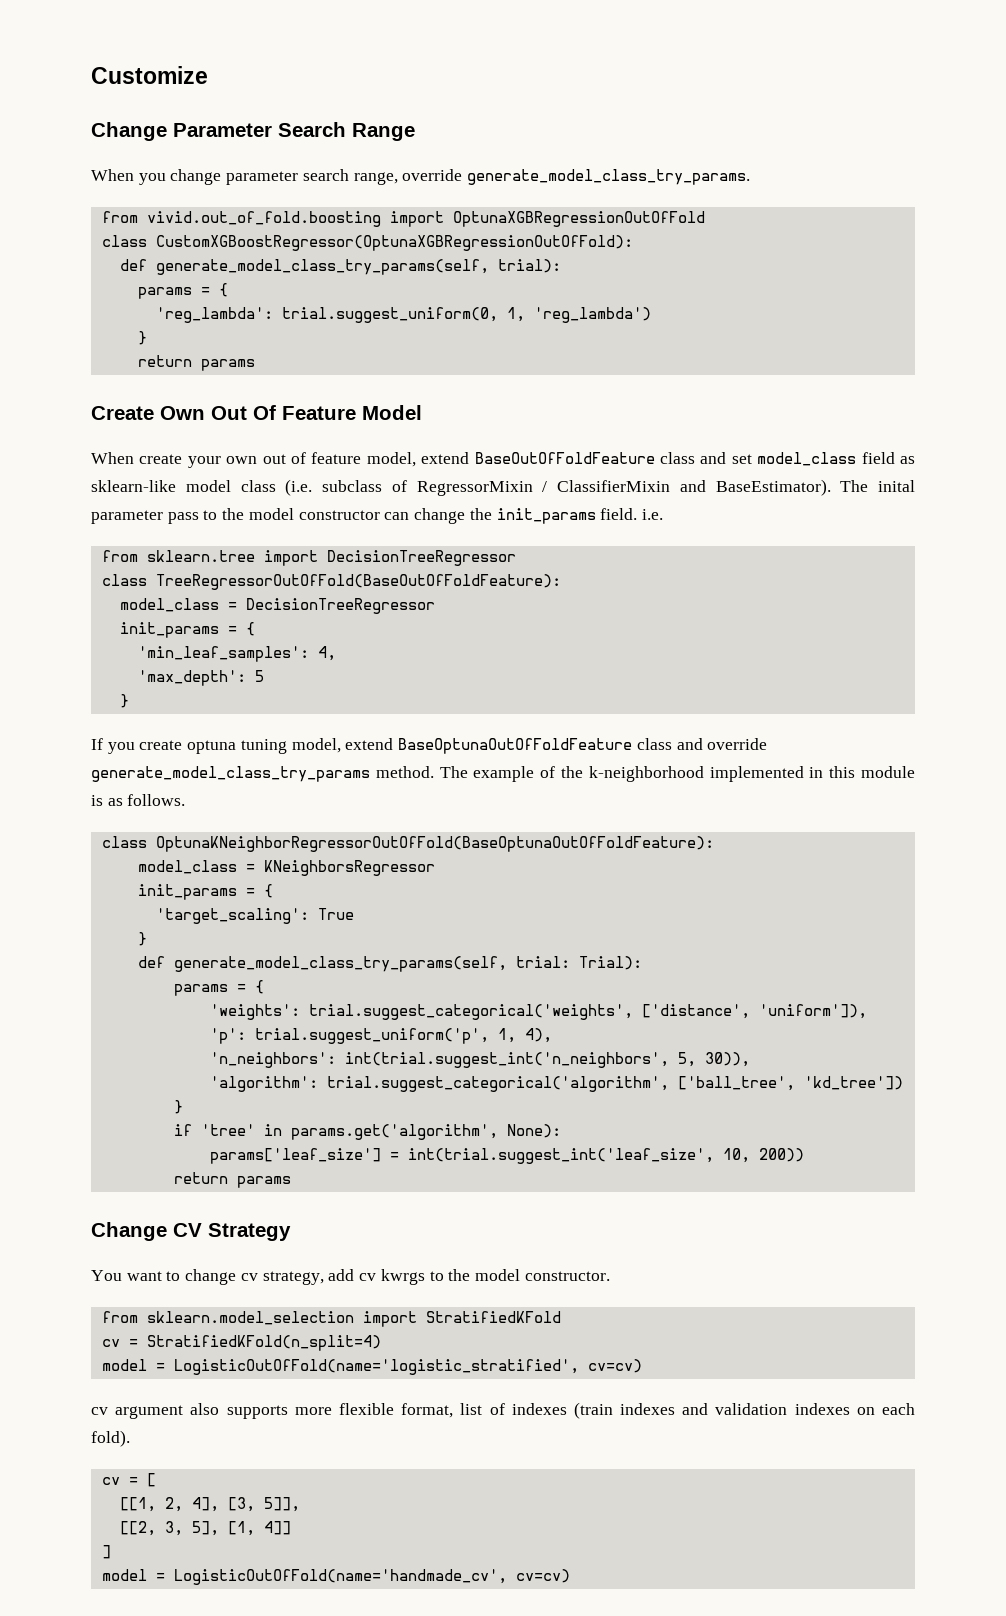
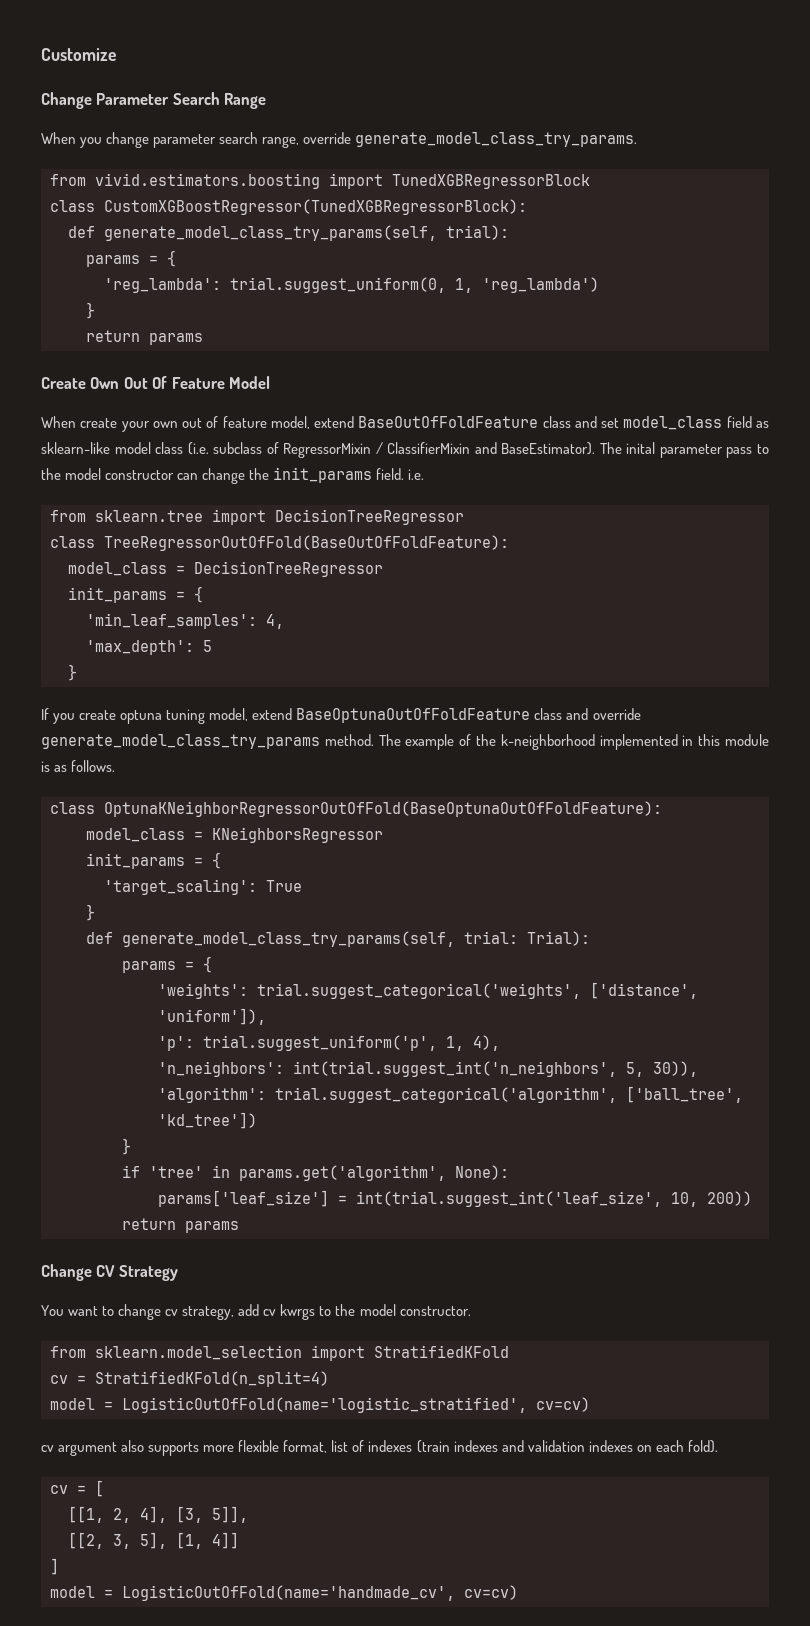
[146,211,705,227] [101,235,633,251] vivid.out_of_fold.boosting import OptunaXGBRegressionOutOfFold // class CustomXGBoostRegressor(OptunaXGBRegressionOutOfFold): -> [95,173,590,189] [50,199,527,215] vivid.estimators.boosting import TunedXGBRegressorBlock // class CustomXGBoostRegressor(TunedXGBRegressorBlock):

